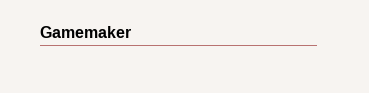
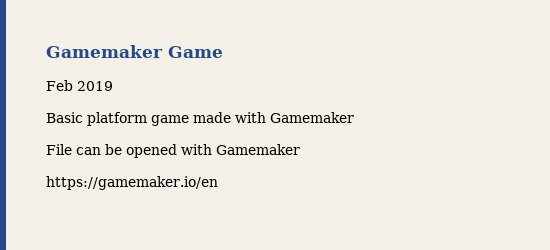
[40,26,131,38] Gamemaker -> [46,45,223,58] [46,80,113,91] [46,112,354,126] [46,144,300,158] [46,176,218,190] Gamemaker Game // Feb 2019 // Basic platform game made with Gamemaker // File can be opened with Gamemaker // https://gamemaker.io/en

